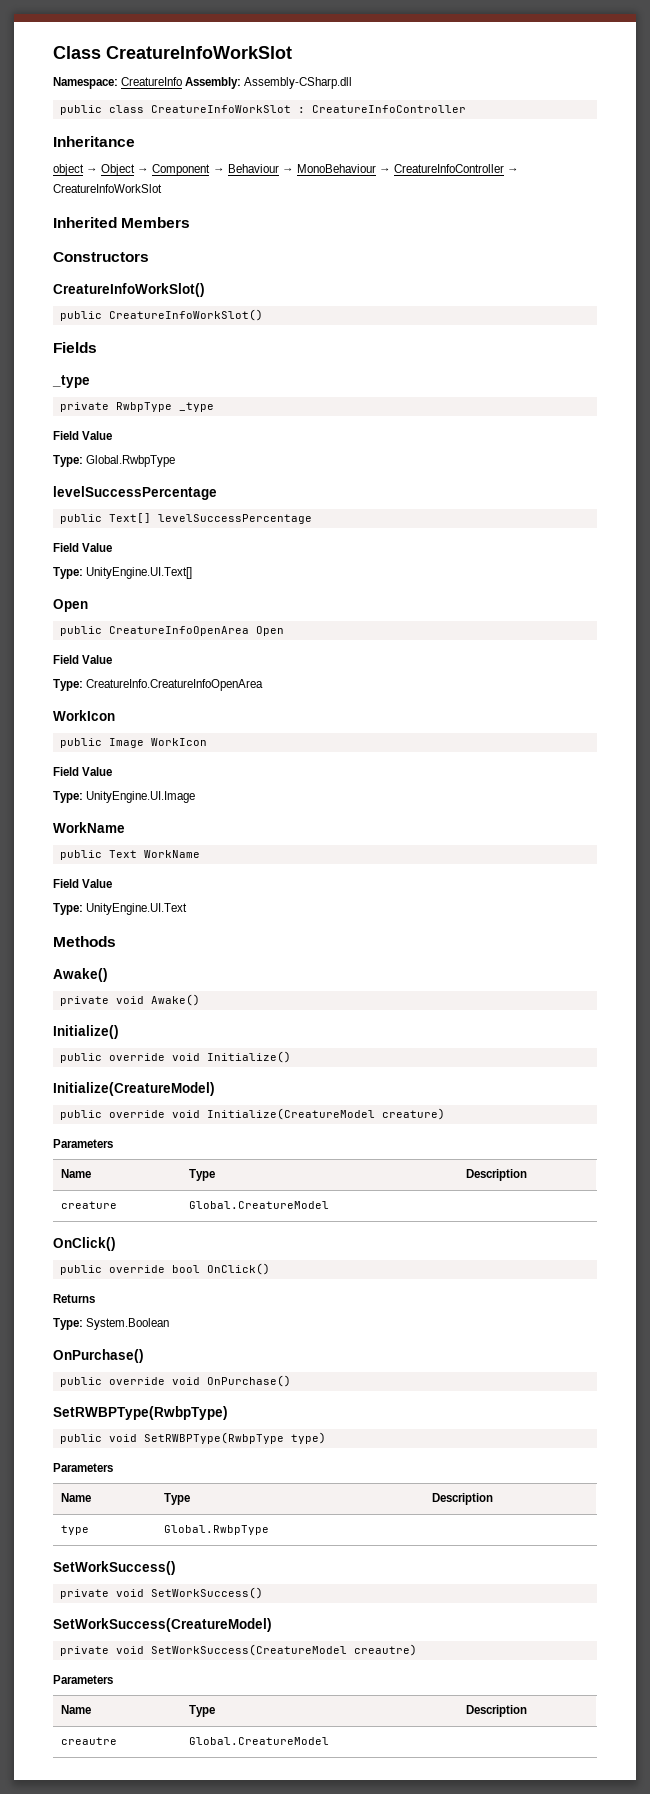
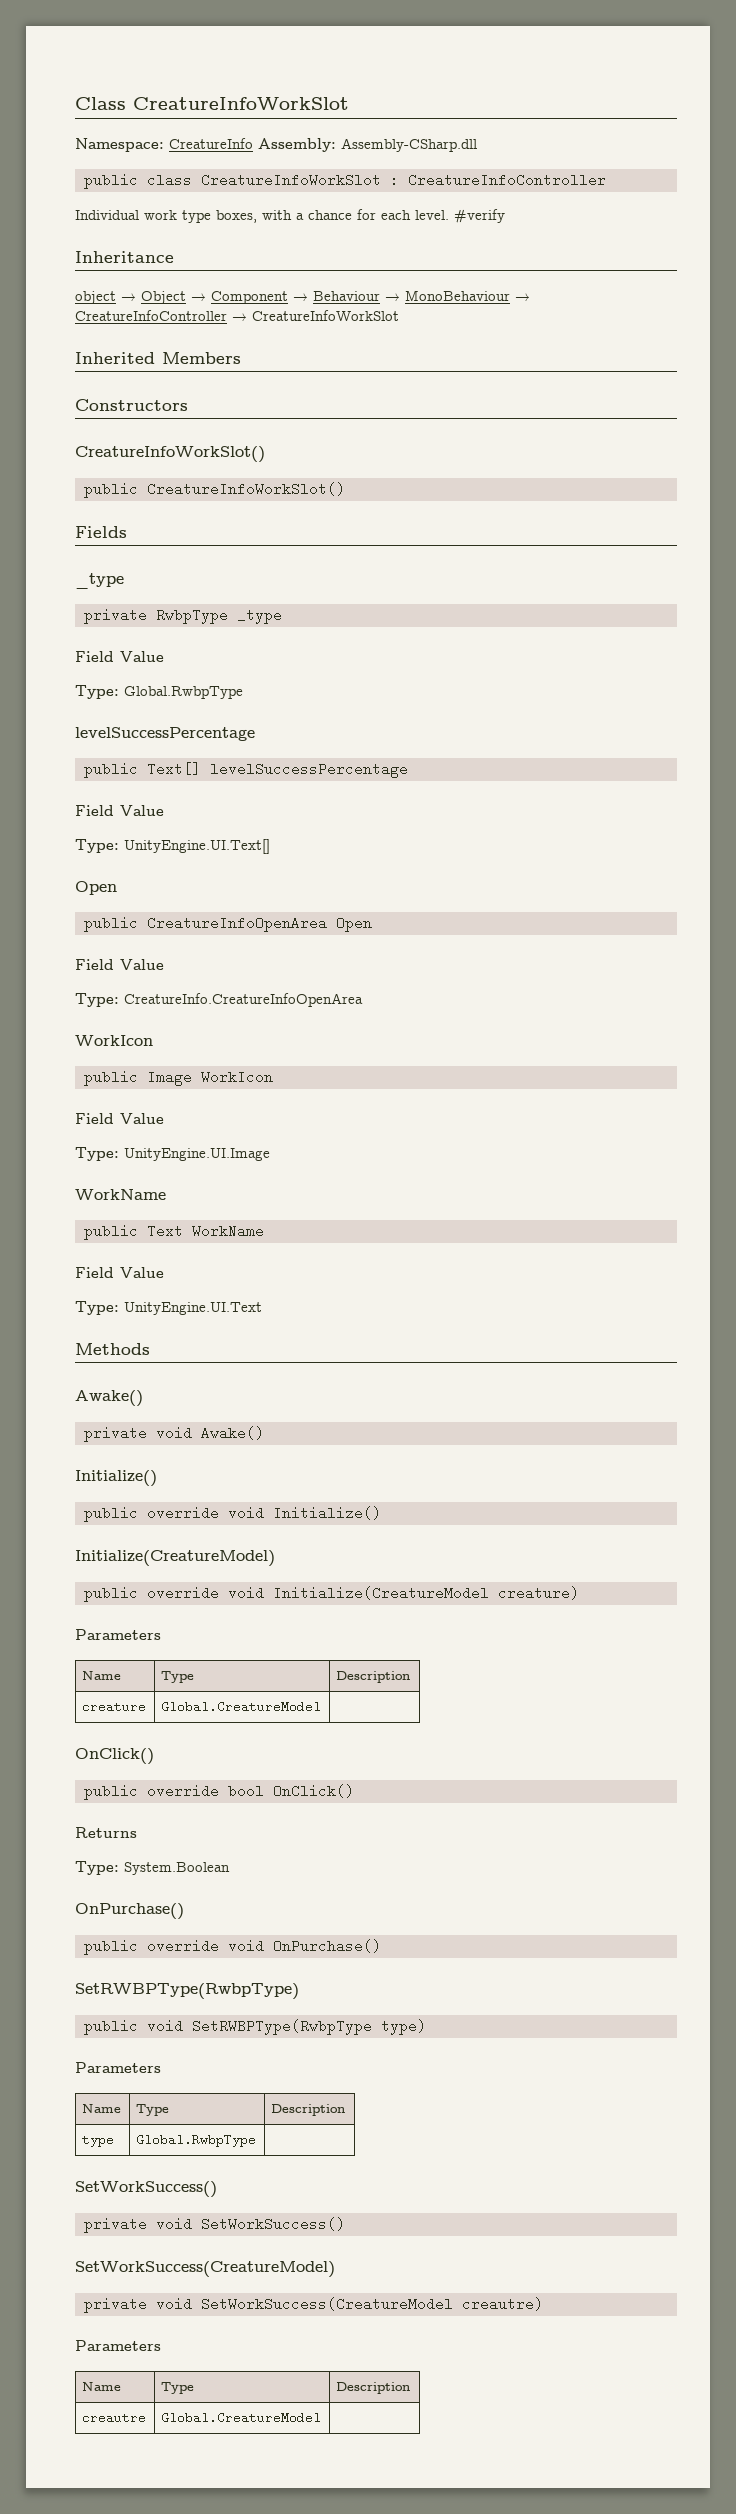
(466, 109) none -> [75,209,505,223] // Individual work type boxes, with a chance for each level. #verify

